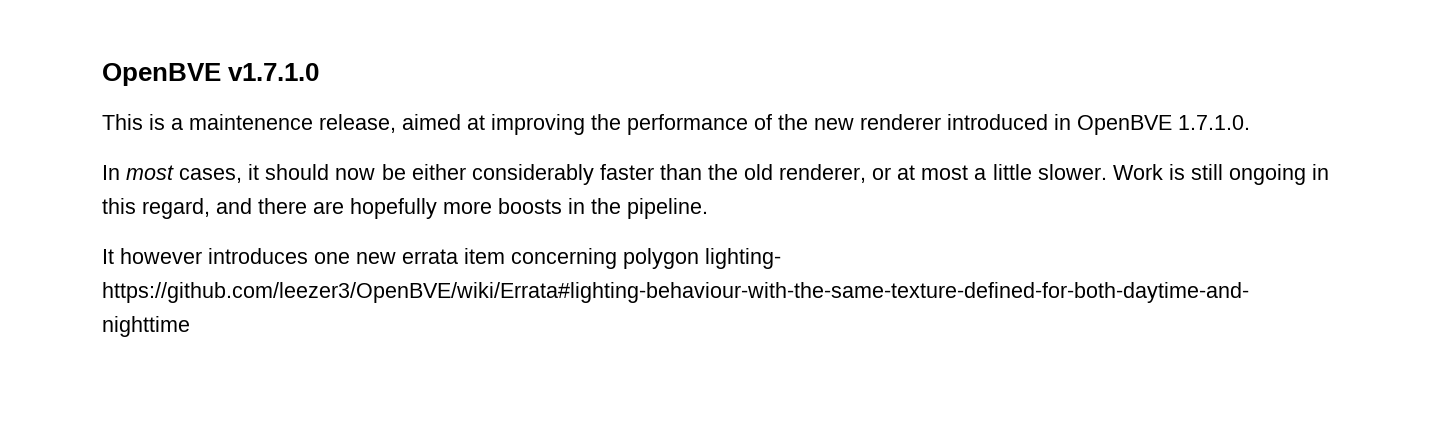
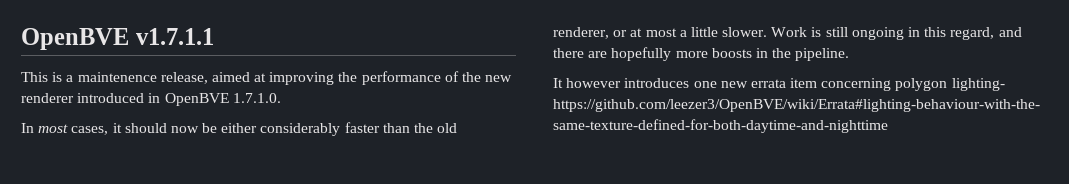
[102,63,320,86] OpenBVE v1.7.1.0 -> [21,28,214,50] OpenBVE v1.7.1.1

